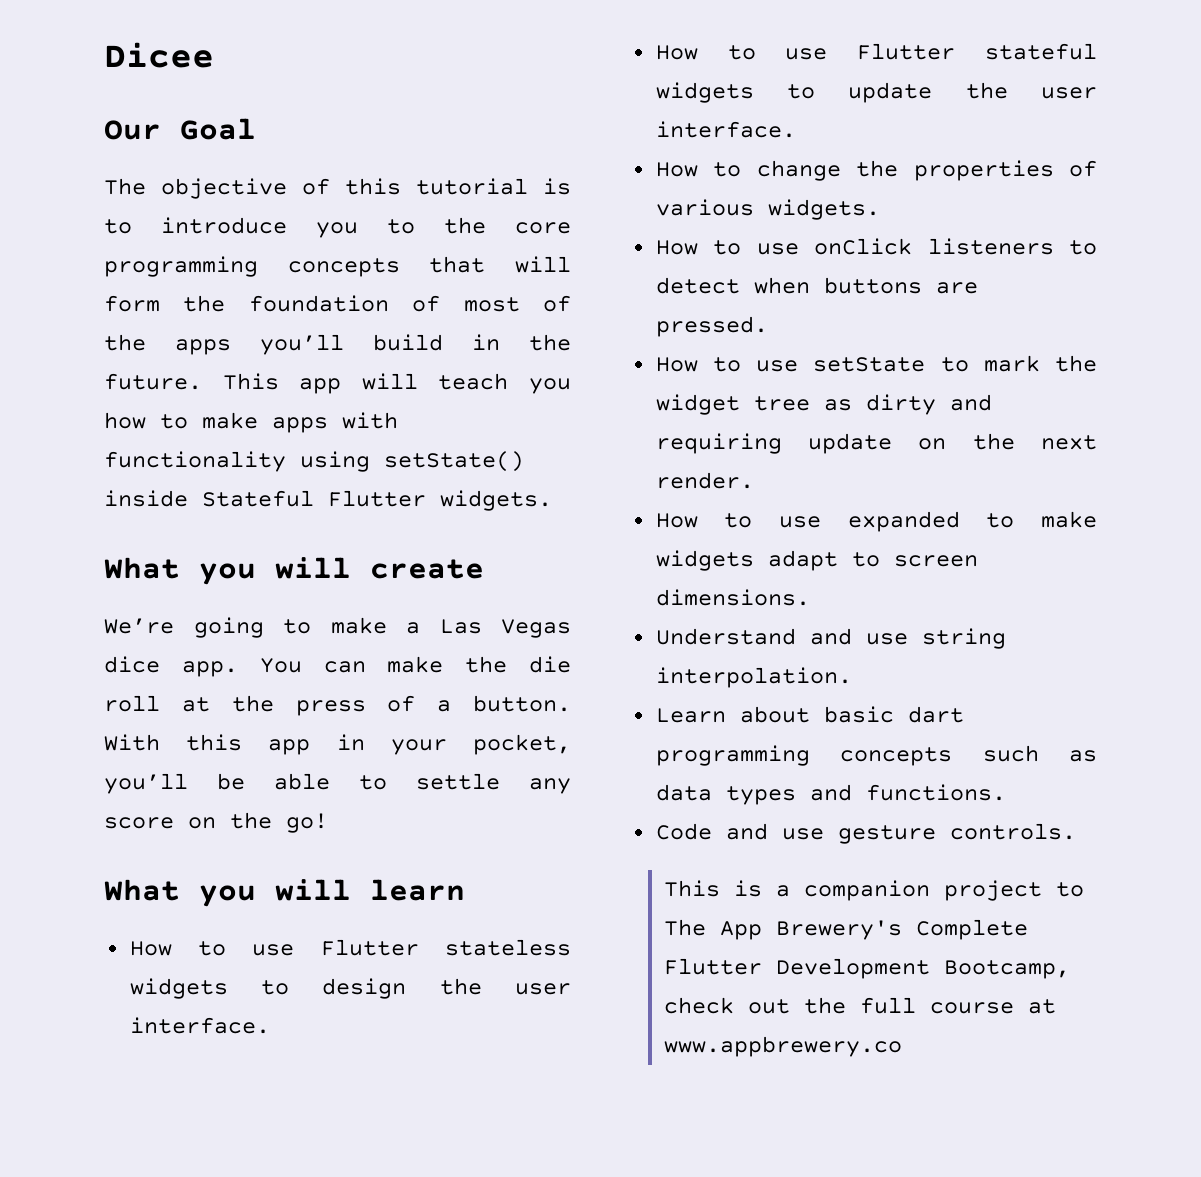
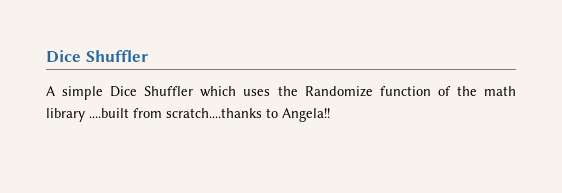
[104,42,214,68] [104,118,256,140] [104,178,571,199] [104,217,571,238] [104,256,571,277] [104,295,571,312] [104,334,571,355] [104,373,571,394] [104,412,398,433] [104,451,524,472] [104,490,552,511] [104,557,484,585] [104,617,571,638] [104,656,571,677] [104,695,571,716] [104,734,571,755] [104,773,571,794] [104,812,328,833] [104,879,465,907] [129,939,571,956] [129,978,571,999] [129,1017,270,1034] [655,43,1097,60] [655,82,1097,103] [655,121,796,138] [655,160,1097,181] [655,199,880,220] [655,238,1097,255] [655,277,978,294] [655,316,768,337] [655,355,1097,372] [655,394,992,415] [655,433,1097,454] [655,472,754,489] [655,511,1097,532] [655,550,978,571] [655,589,810,606] [655,628,1006,649] [655,667,852,688] [655,706,964,723] [655,745,1097,766] [655,784,1006,805] [655,823,1076,844] [664,880,1085,901] [664,919,1029,940] [664,958,1071,979] [664,997,1057,1014] [664,1036,903,1057] Dicee // Our Goal // The objective of this tutorial is to introduce you to the core programming concepts that will form the foundation of most of the apps you’ll build in the future. This app will teach you how to make apps with functionality using setState() inside Stateful Flutter widgets. // What you will create // We’re going to make a Las Vegas dice app. You can make the die roll at the press of a button. With this app in your pocket, you’ll be able to settle any score on the go! // What you will learn // How to use Flutter stateless widgets to design the user interface. // How to use Flutter stateful widgets to update the user interface. // How to change the properties of various widgets. // How to use onClick listeners to detect when buttons are pressed. // How to use setState to mark the widget tree as dirty and requiring update on the next render. // How to use expanded to make widgets adapt to screen dimensions. // Understand and use string interpolation. // Learn about basic dart programming concepts such as data types and functions. // Code and use gesture controls. // This is a companion project to The App Brewery's Complete Flutter Development Bootcamp, check out the full course at www.appbrewery.co -> [46,50,148,63] [46,86,516,100] [46,108,330,122] Dice Shuffler // A simple Dice Shuffler which uses the Randomize function of the math library ....built from scratch....thanks to Angela!!

